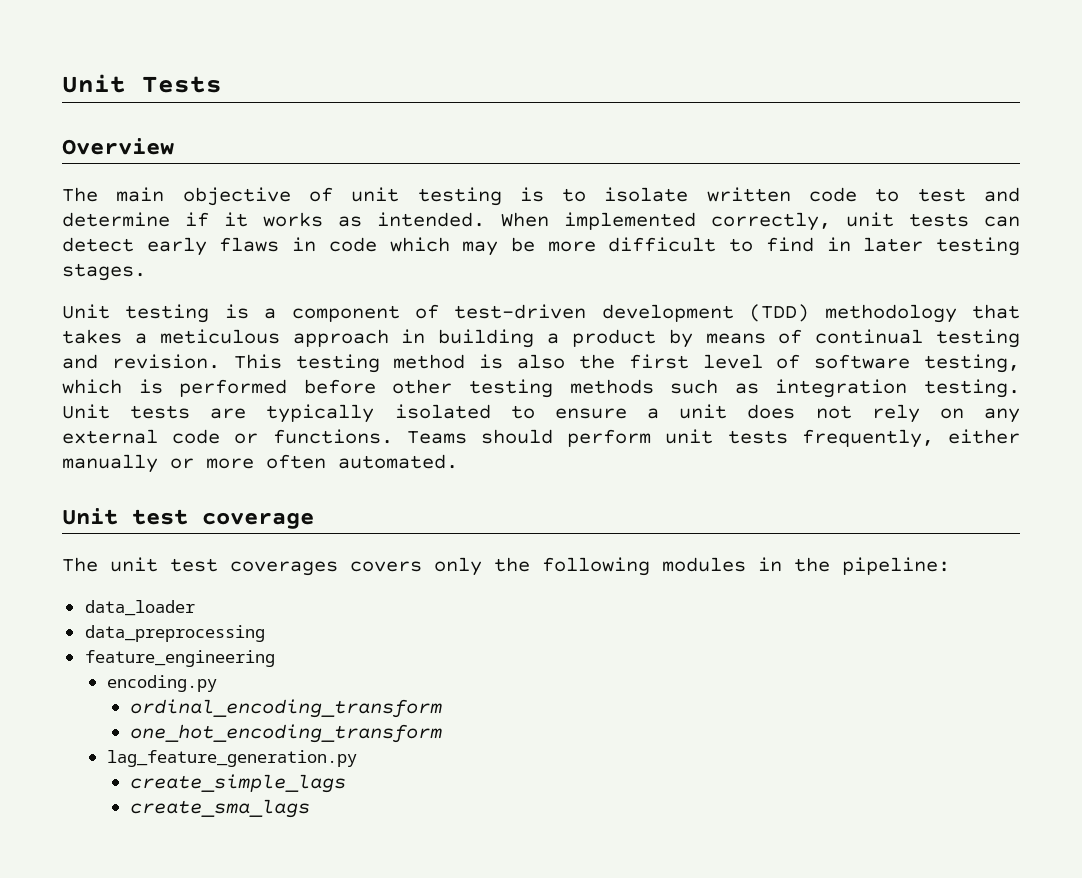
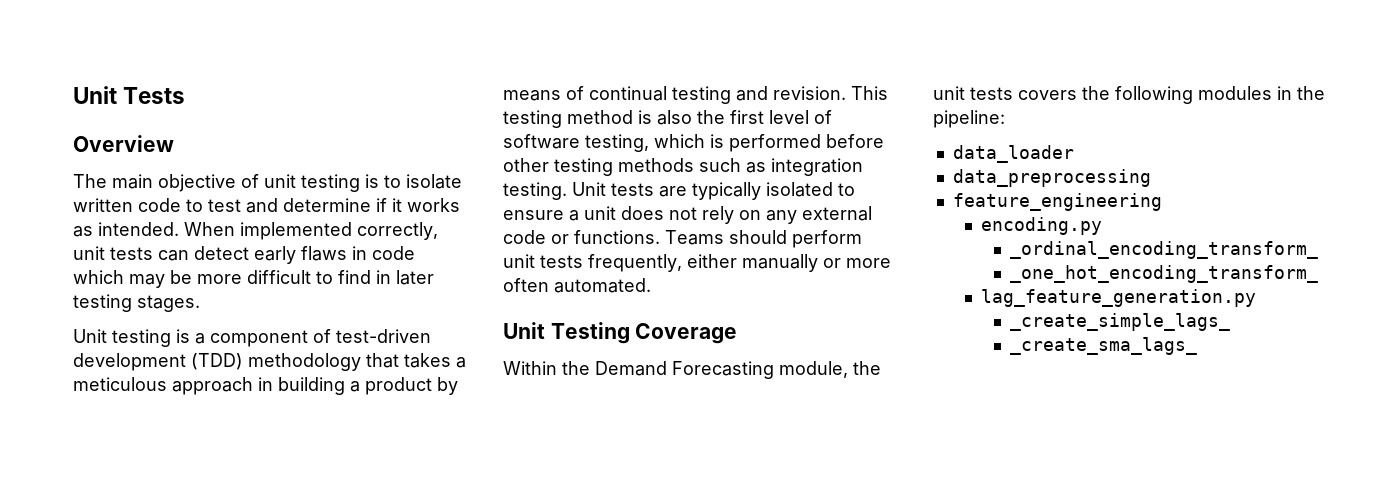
[132,509,314,529] [62,557,482,576] test coverage // The unit test coverages covers only -> [550,322,738,344] [503,361,881,379] [933,86,1077,100] Testing Coverage // Within the Demand Forecasting module, the unit tests covers
[130,699,443,718] [130,724,443,743] ordinal_encoding_transform // one_hot_encoding_transform -> [1009,241,1318,259] [1009,265,1318,283] _ordinal_encoding_transform_ // _one_hot_encoding_transform_
[130,774,347,793] [130,799,311,818] create_simple_lags // create_sma_lags -> [1009,313,1230,331] [1009,337,1197,355] _create_simple_lags_ // _create_sma_lags_

